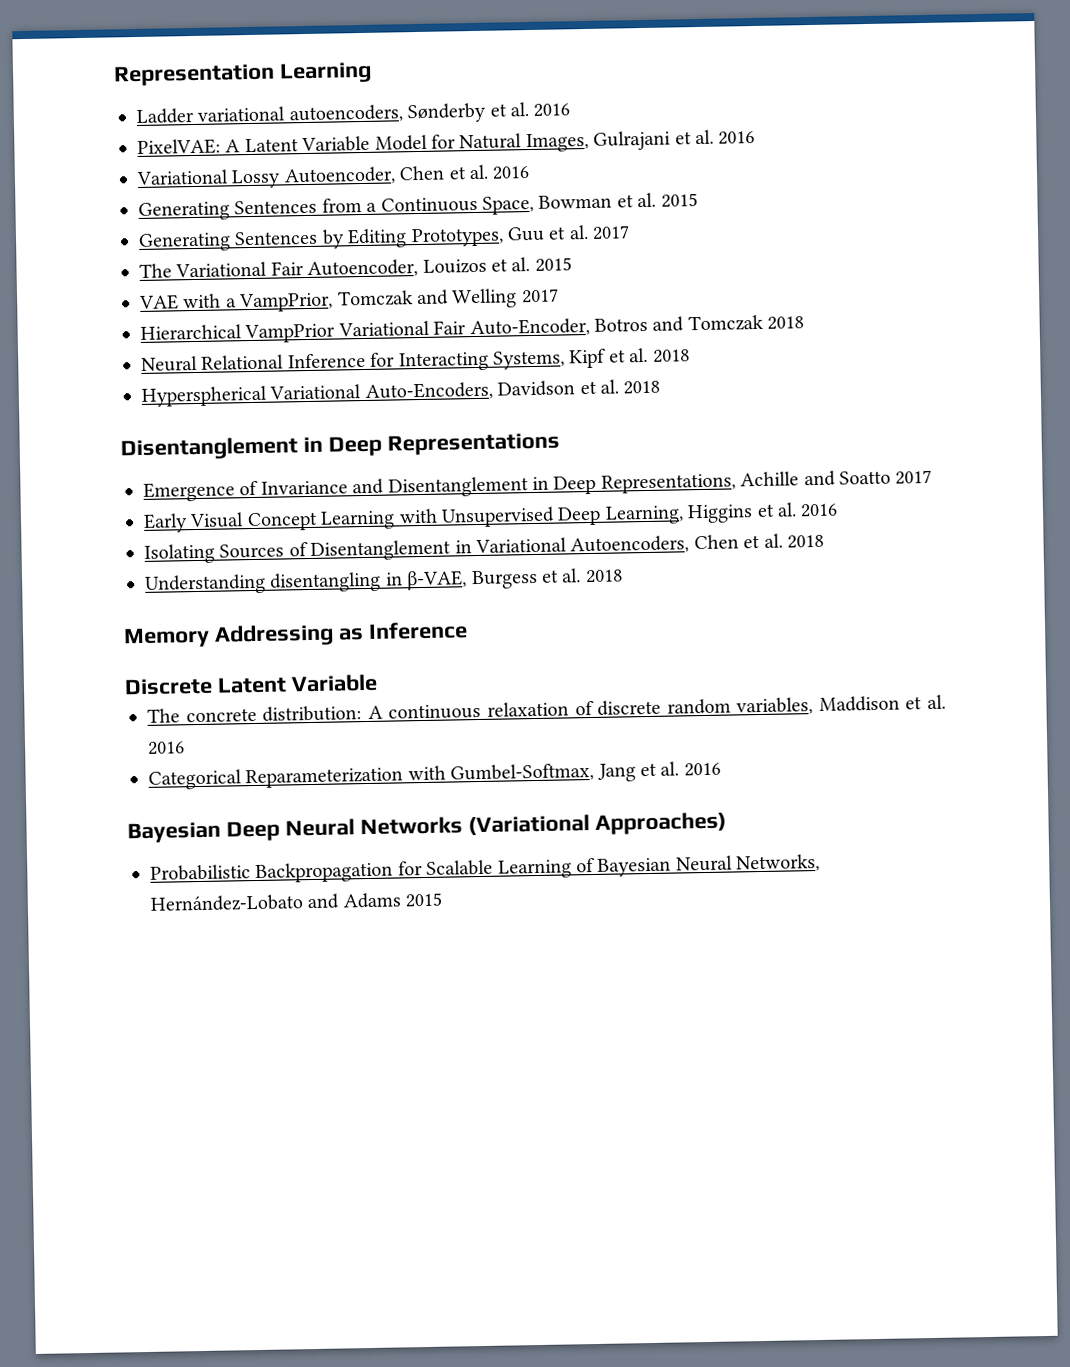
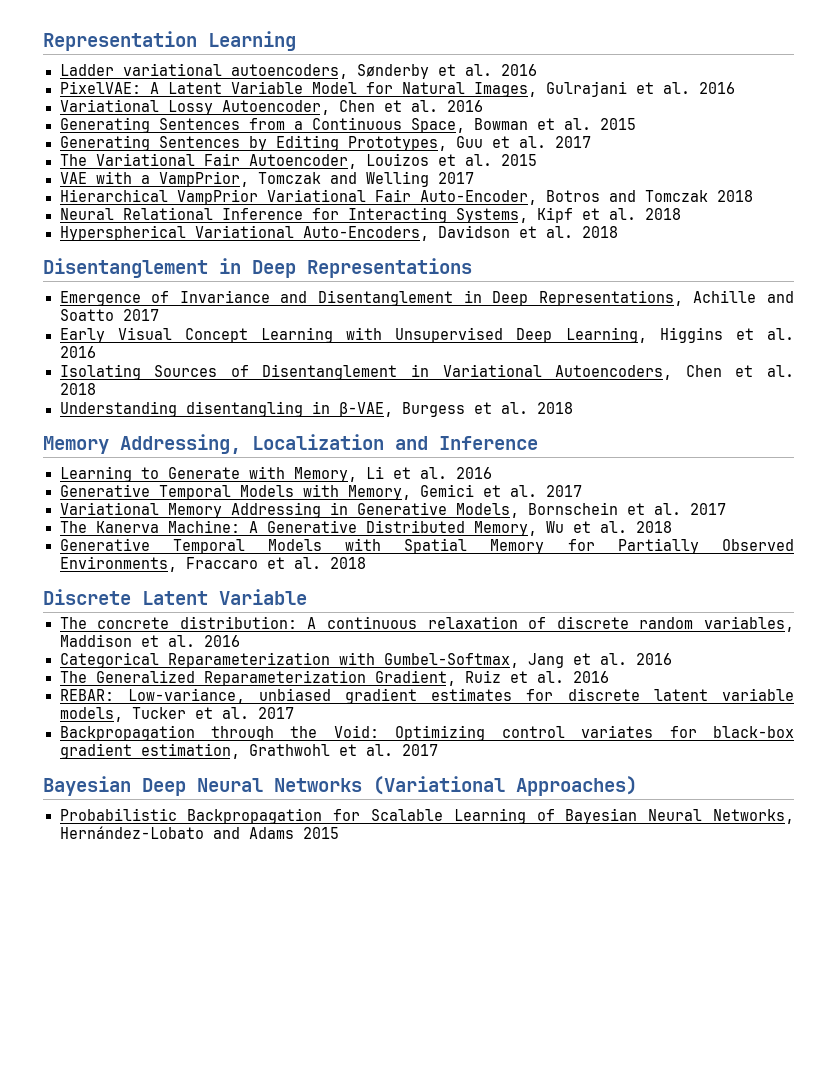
[213,621,468,647] Addressing as Inference -> [120,434,538,454] [59,466,492,482] [59,484,582,500] [59,502,726,518] [59,520,672,536] [59,538,794,554] [59,556,366,572] Addressing, Localization and Inference // Learning to Generate with Memory, Li et al. 2016 // Generative Temporal Models with Memory, Gemici et al. 2017 // Variational Memory Addressing in Generative Models, Bornschein et al. 2017 // The Kanerva Machine: A Generative Distributed Memory, Wu et al. 2018 // Generative Temporal Models with Spatial Memory for Partially Observed Environments, Fraccaro et al. 2018
(721, 769) none -> [59,670,609,686] [59,688,794,704] [59,707,294,722] [59,725,794,741] [59,743,438,759] // The Generalized Reparameterization Gradient, Ruiz et al. 2016 // REBAR: Low-variance, unbiased gradient estimates for discrete latent variable models, Tucker et al. 2017 // Backpropagation through the Void: Optimizing control variates for black-box gradient estimation, Grathwohl et al. 2017

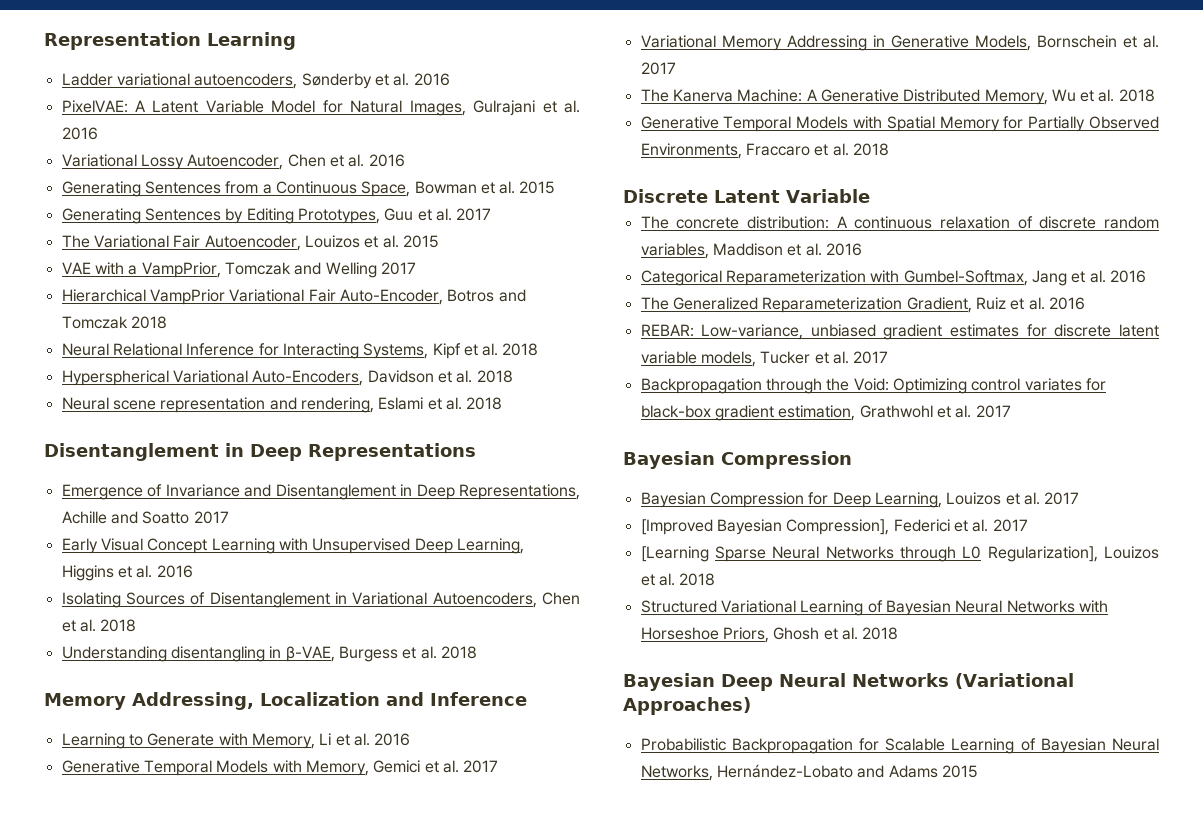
(618, 232) none -> [61,397,503,413] // Neural scene representation and rendering, Eslami et al. 2018
(438, 750) none -> [623,451,852,469] [640,492,1080,508] [640,519,1028,535] [640,546,1159,562] [640,573,716,586] [640,600,1108,616] [640,627,899,643] // Bayesian Compression // Bayesian Compression for Deep Learning, Louizos et al. 2017 // [Improved Bayesian Compression], Federici et al. 2017 // [Learning Sparse Neural Networks through L0 Regularization], Louizos et al. 2018 // Structured Variational Learning of Bayesian Neural Networks with Horseshoe Priors, Ghosh et al. 2018

